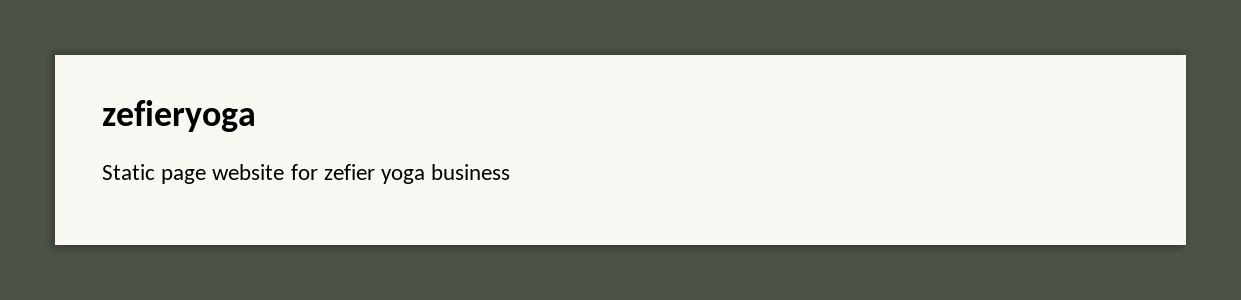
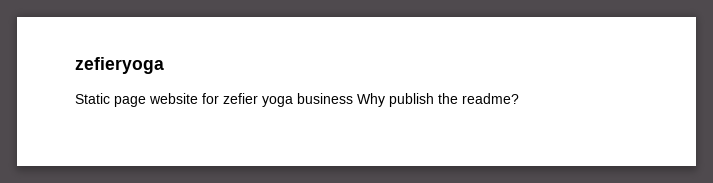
(511, 172) none -> [357,93,519,107] Why publish the readme?

